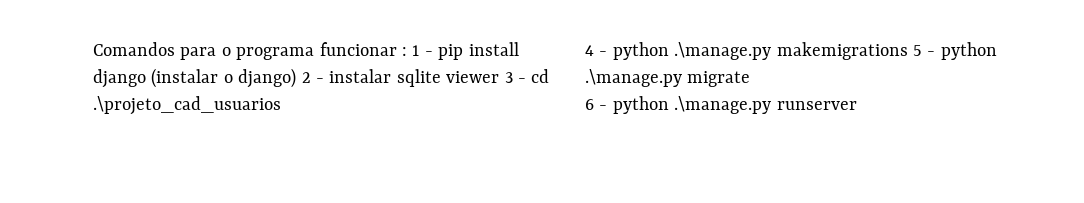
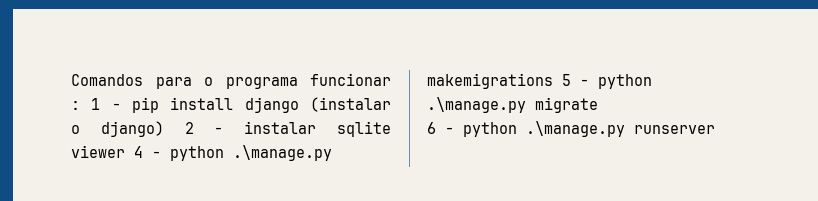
[504,69,550,83] [93,96,281,115] 3 - cd .\projeto_cad_usuarios // -> (125, 151) none

